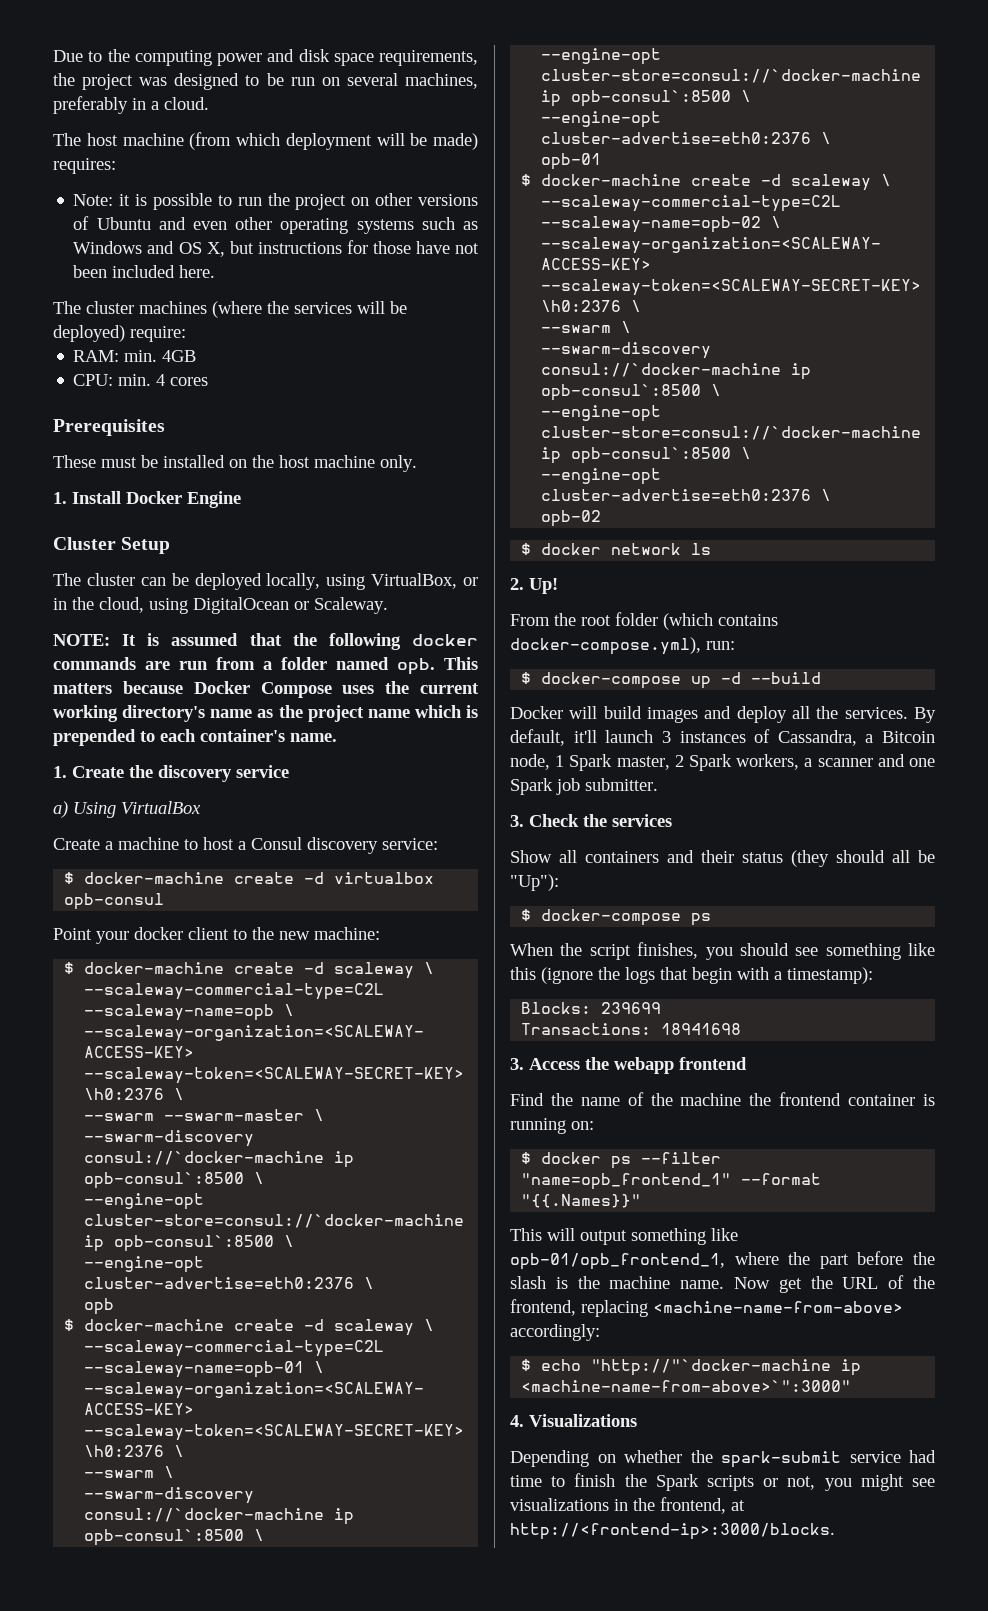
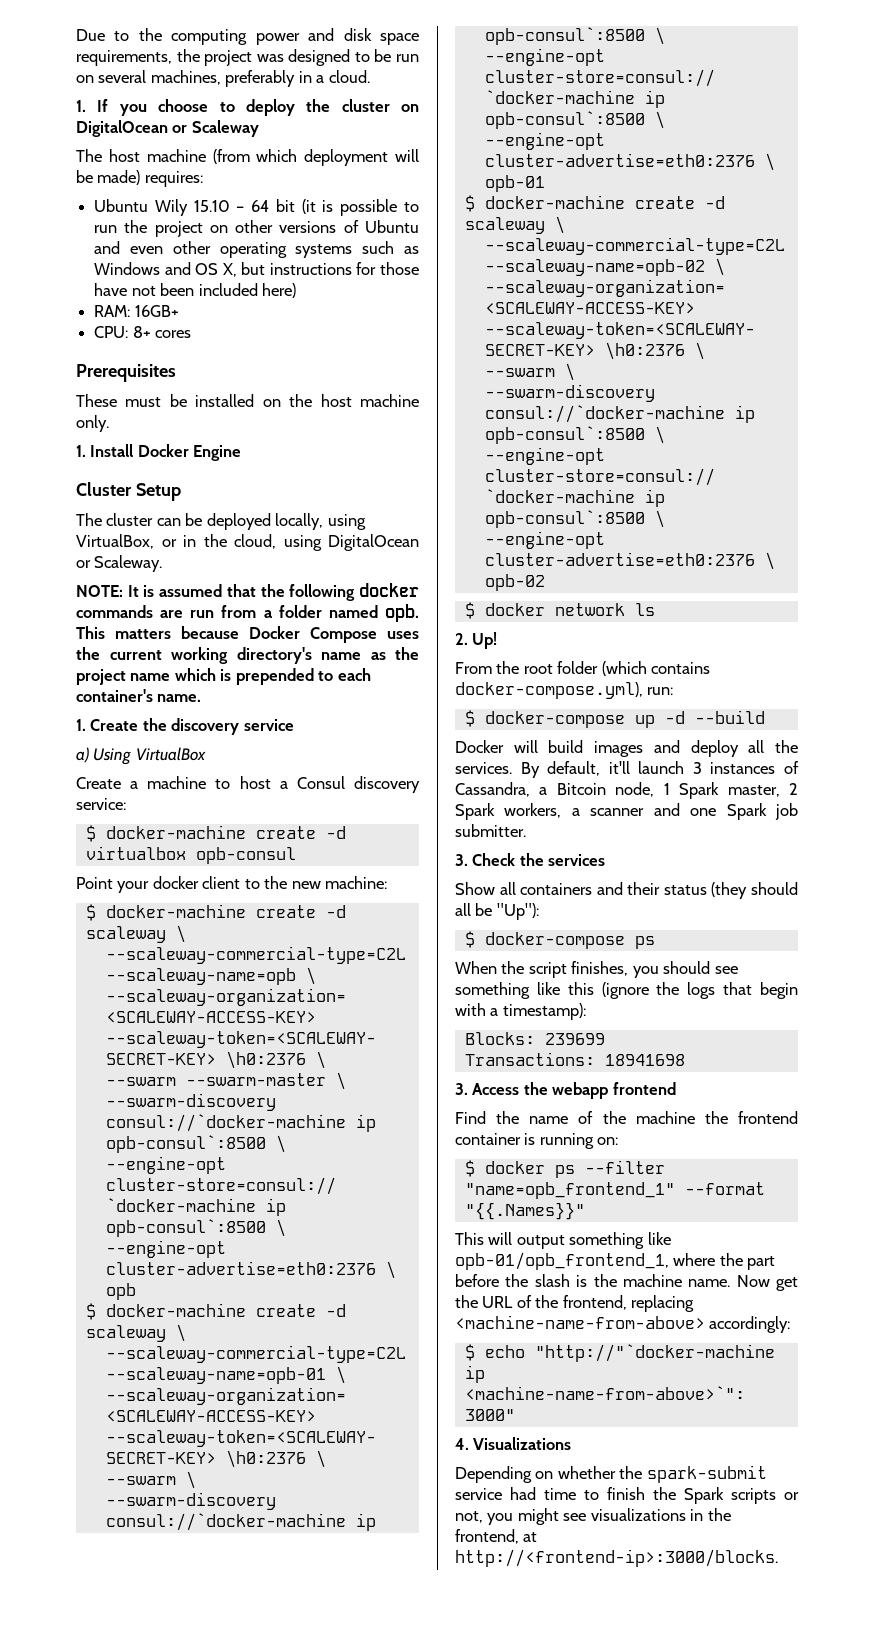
(209, 103) none -> [76,99,419,116] [76,120,259,137] // 1. If you choose to deploy the cluster on DigitalOcean or Scaleway
[73,194,131,206] Note: it -> [94,199,316,216] Ubuntu Wily 15.10 – 64 bit (it
[179,265,216,278] [53,301,407,318] [53,325,186,342] here. // The cluster machines (where the services will be deployed) require: -> [261,283,296,298] here)
[124,350,197,362] min. 4GB -> [134,305,179,317] 16GB+
[118,374,166,386] min. 4 -> [132,326,151,338] 8+

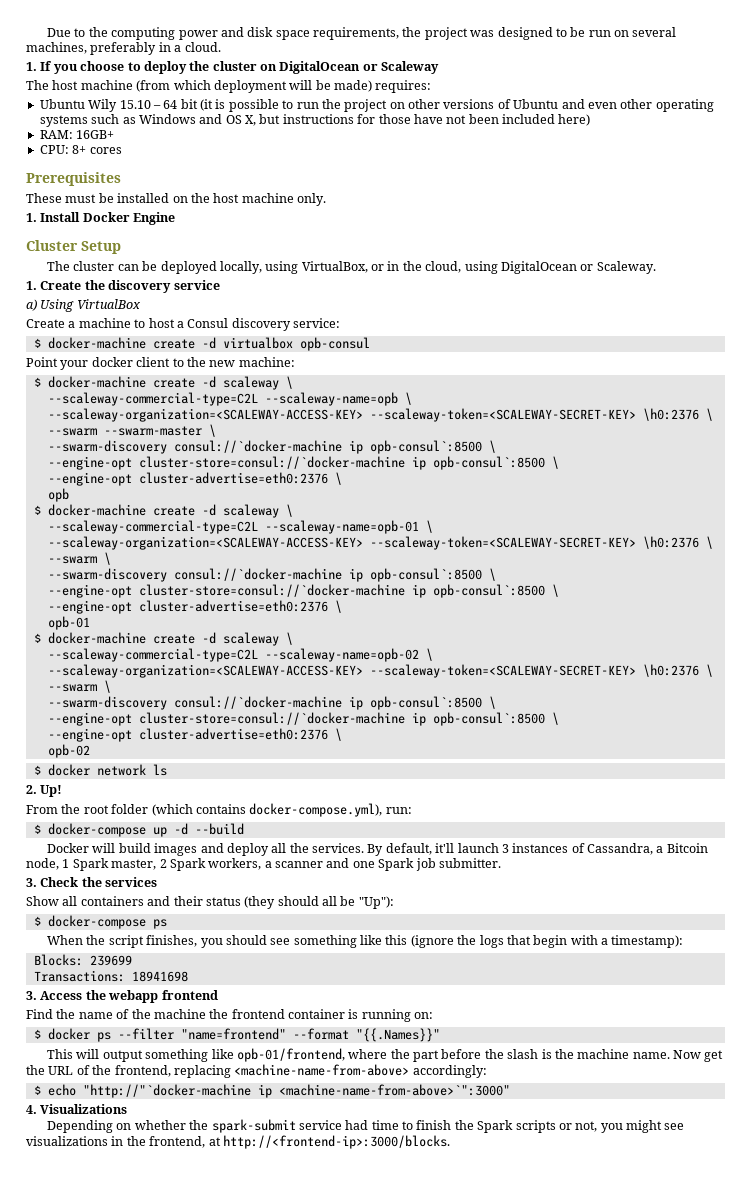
[76,583,420,601] [76,604,419,622] [76,626,419,643] [76,647,419,664] [76,668,371,685] [76,689,202,702] // NOTE: It is assumed that the following docker commands are run from a folder named opb. This matters because Docker Compose uses the current working directory's name as the project name which is prepended to each container's name. -> (656, 267) none
[464,1182,675,1199] "name=opb_frontend_1" -> [180,1028,286,1040] "name=frontend"
[455,1252,669,1270] opb-01/opb_frontend_1, -> [236,1048,345,1062] opb-01/frontend,

